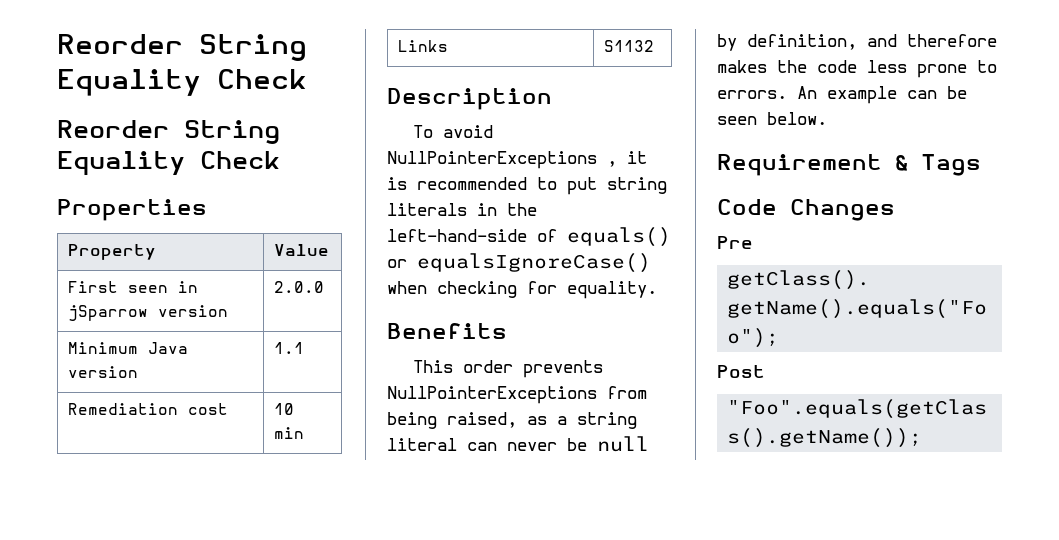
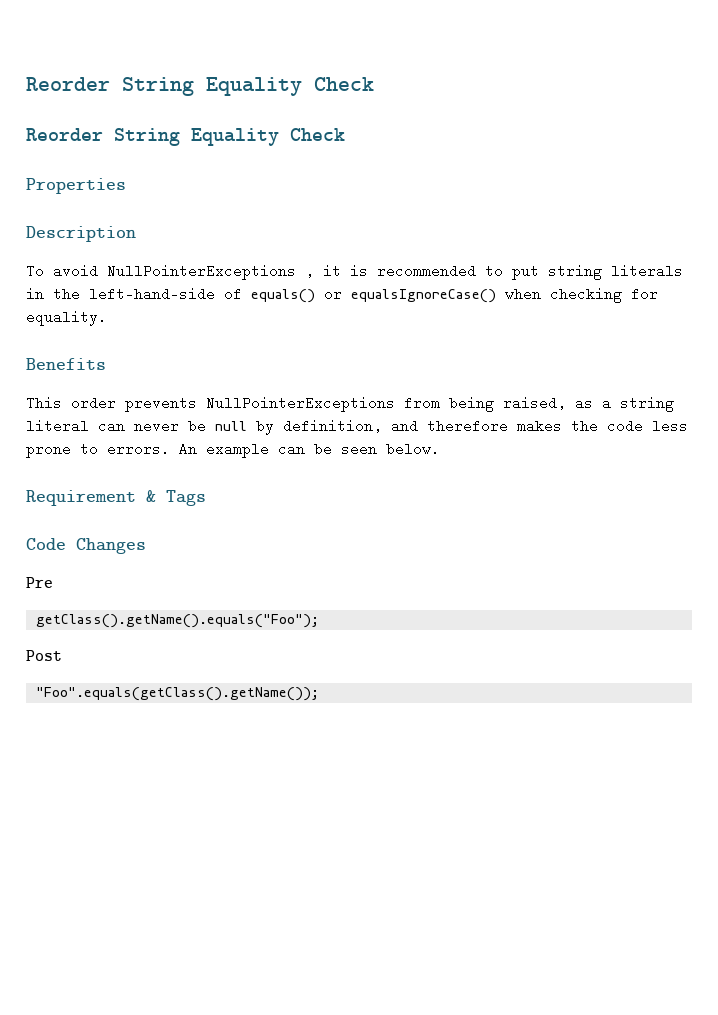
[67,244,156,260] [273,244,329,256] [67,281,198,293] [67,305,228,321] [273,281,324,293] [67,342,188,354] [67,366,138,378] [273,342,304,354] [67,403,228,415] [273,403,294,415] [273,427,304,439] [397,40,448,52] [603,40,654,52] // Property | Value // First seen in jSparrow version | 2.0.0 // Minimum Java version | 1.1 // Remediation cost | 10 min // Links | S1132 -> (126, 186) none

